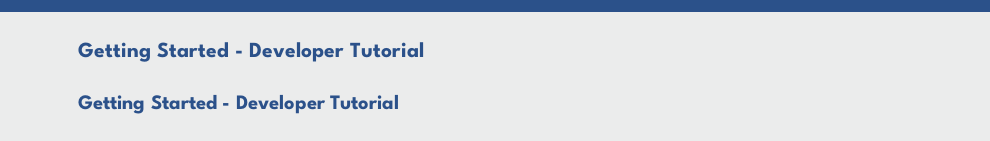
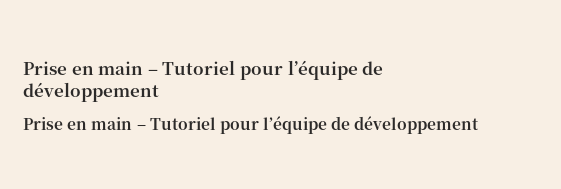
[78,42,424,62] [78,94,400,114] Getting Started - Developer Tutorial // Getting Started - Developer Tutorial -> [23,60,384,80] [23,82,159,102] [23,116,480,134] Prise en main – Tutoriel pour l’équipe de développement // Prise en main – Tutoriel pour l’équipe de développement

